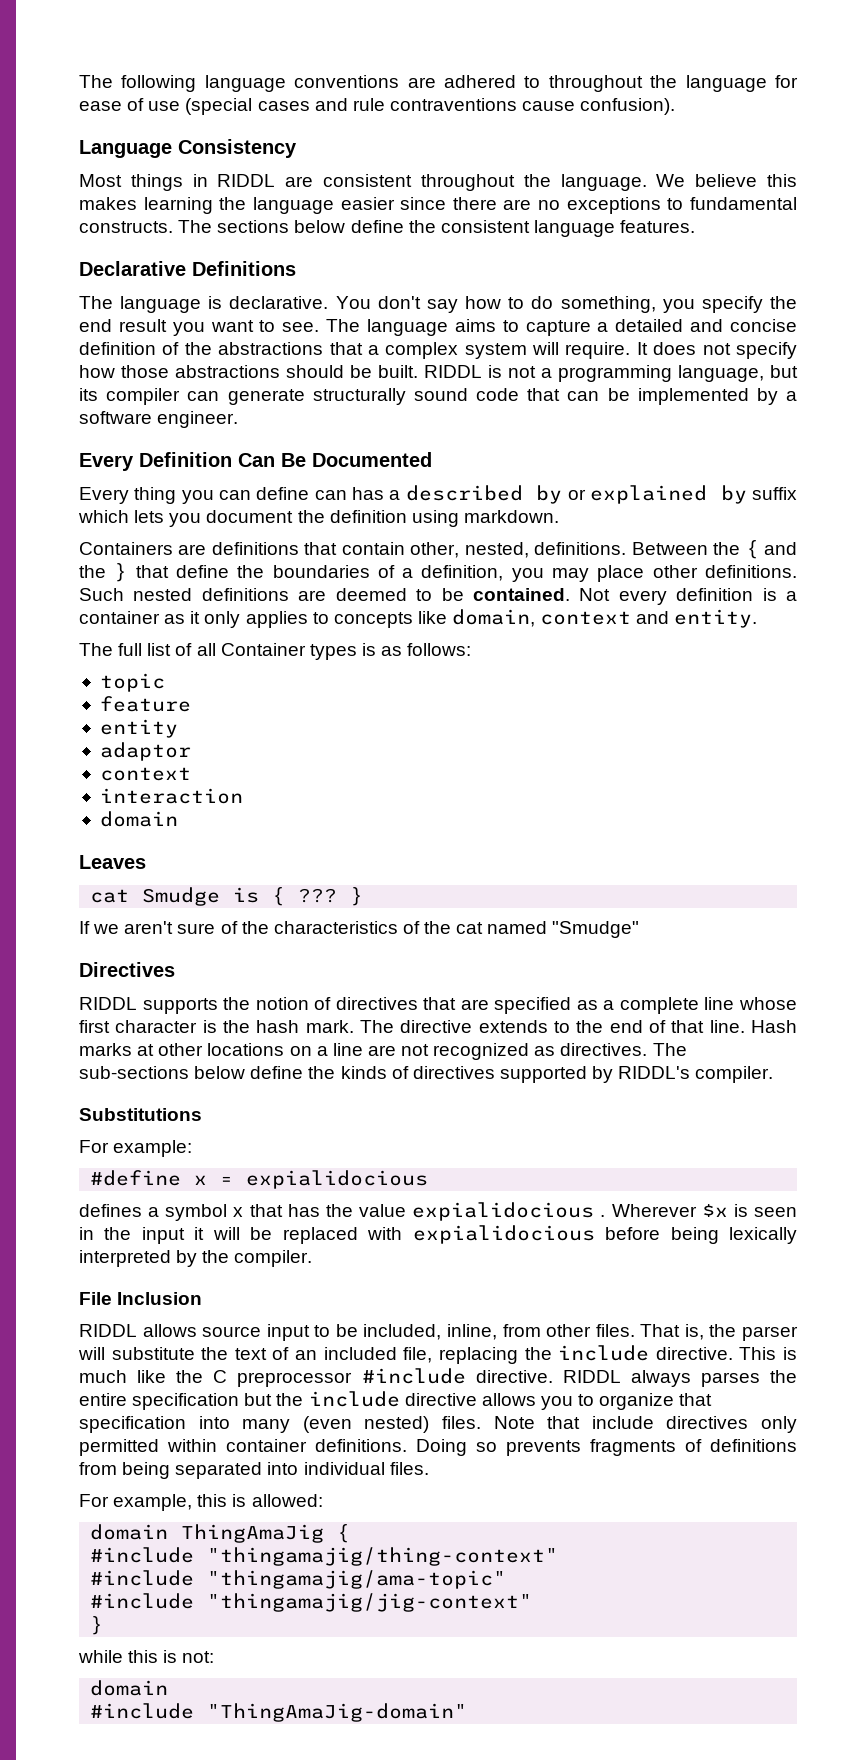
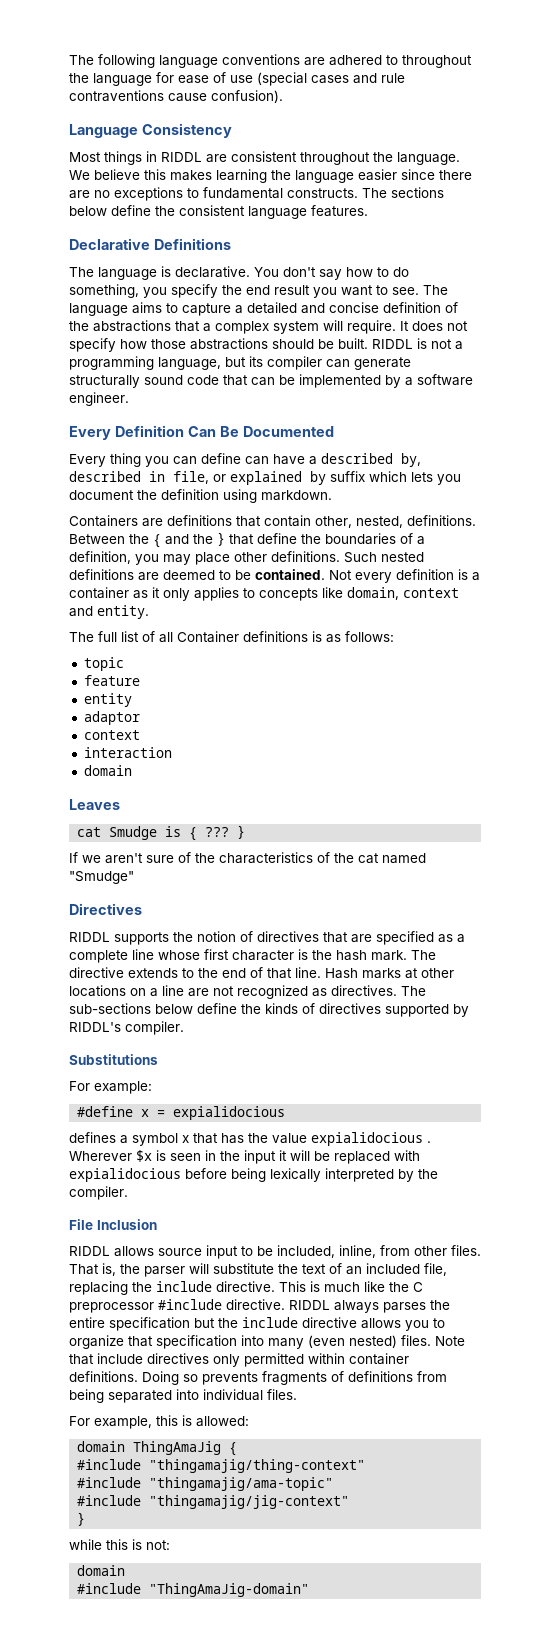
[352,487,385,500] has -> [273,454,305,465] have
[536,485,563,504] by -> [401,453,421,467] [69,471,209,484] by, described in file,
[309,644,357,660] types -> [243,631,308,642] definitions

